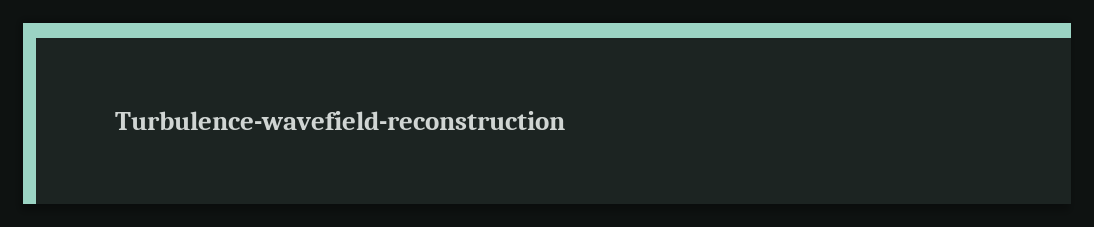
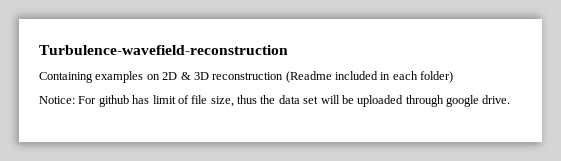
(565, 120) none -> [39,71,454,83] [39,95,511,107] // Containing examples on 2D & 3D reconstruction (Readme included in each folder) // Notice: For github has limit of file size, thus the data set will be uploaded through google drive.

